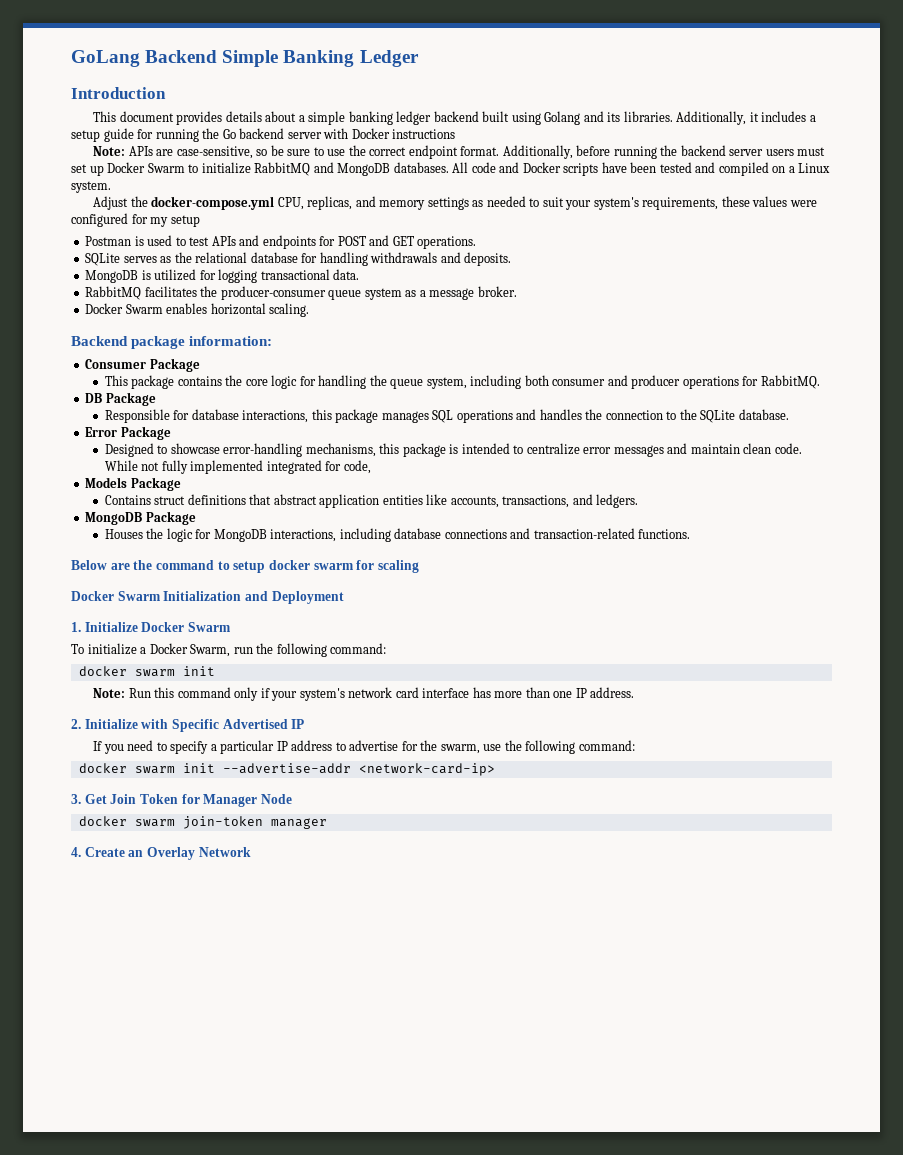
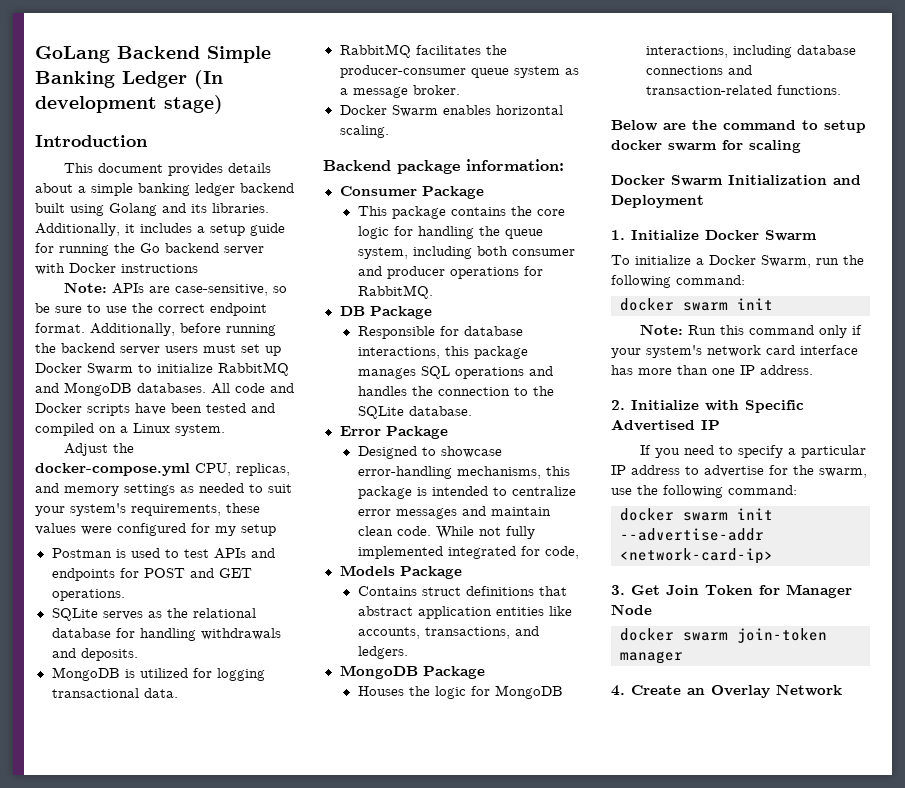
(419, 58) none -> [194,70,223,89] [35,95,223,114] (In development stage)

